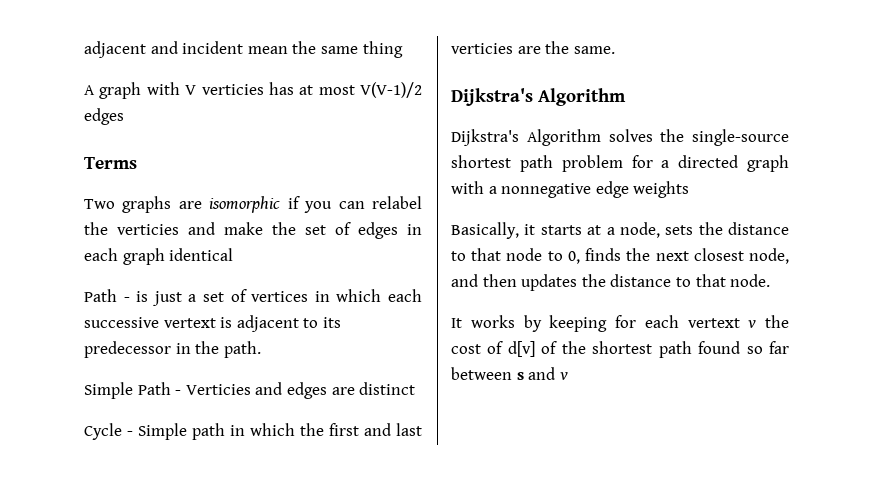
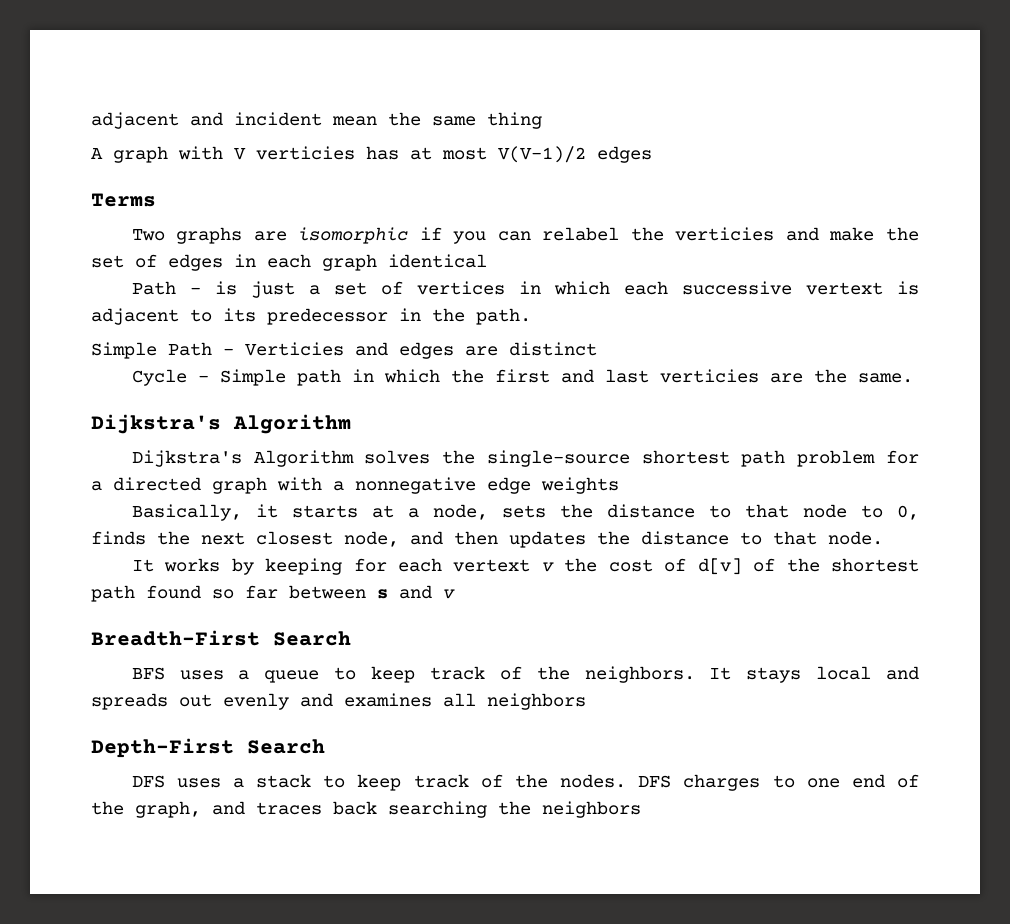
(568, 376) none -> [91,630,351,646] [131,666,919,683] [91,693,586,710] [91,738,325,758] [131,774,919,791] [91,801,641,818] // Breadth-First Search // BFS uses a queue to keep track of the neighbors. It stays local and spreads out evenly and examines all neighbors // Depth-First Search // DFS uses a stack to keep track of the nodes. DFS charges to one end of the graph, and traces back searching the neighbors

